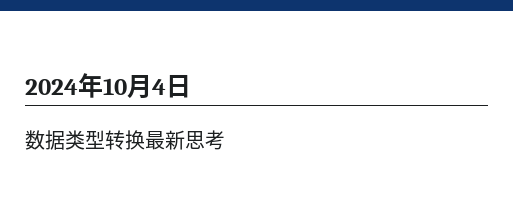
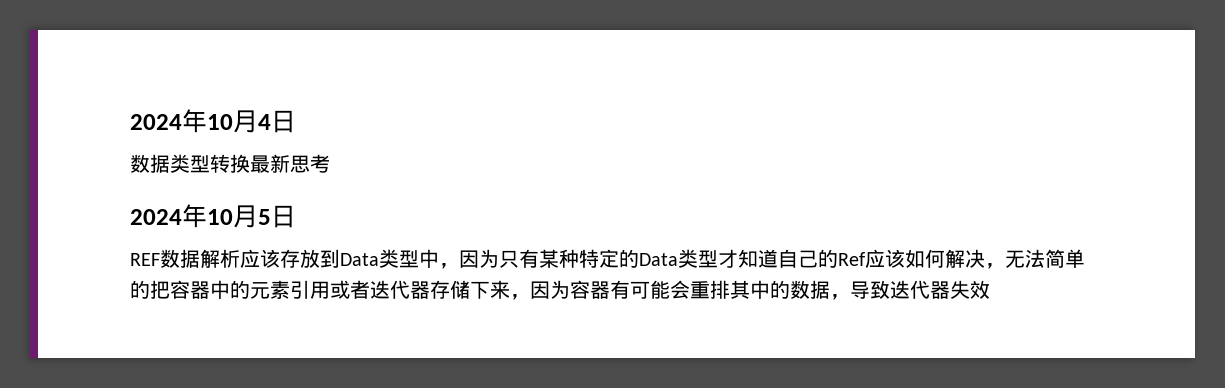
(225, 140) none -> [130,204,296,228] [130,249,1085,269] [130,280,990,300] // 2024年10月5日 // REF数据解析应该存放到Data类型中，因为只有某种特定的Data类型才知道自己的Ref应该如何解决，无法简单的把容器中的元素引用或者迭代器存储下来，因为容器有可能会重排其中的数据，导致迭代器失效

